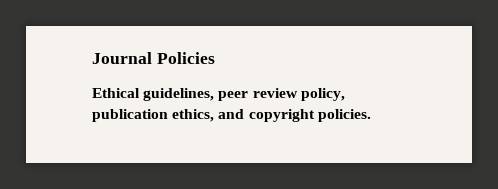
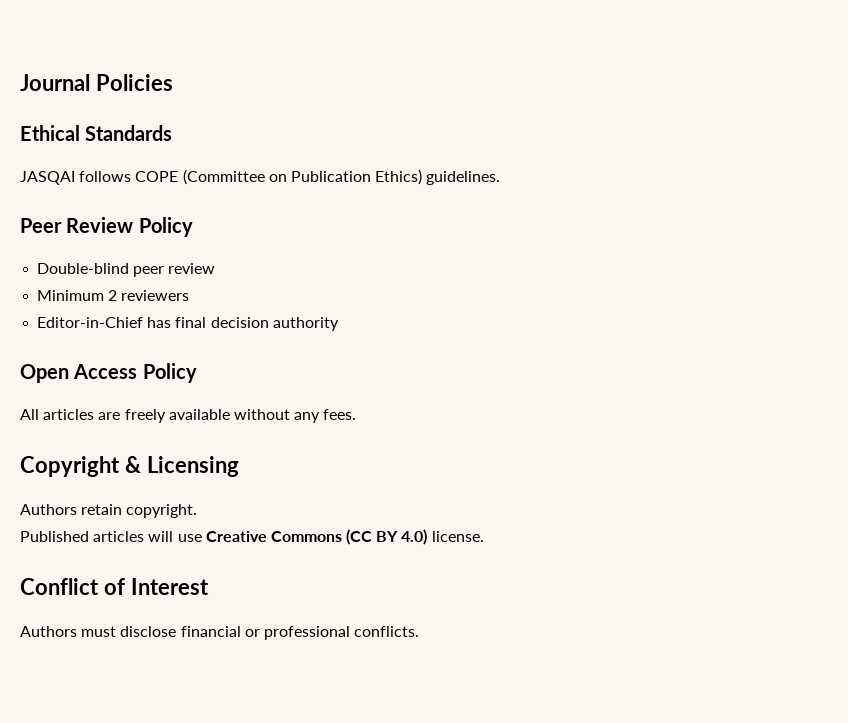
[143,88,345,101] [92,109,371,122] guidelines, peer review policy, publication ethics, and copyright policies. -> [85,125,173,141] [20,169,501,185] [20,217,193,237] [37,263,216,277] [37,290,190,301] [37,317,339,331] [20,363,197,383] [20,409,357,423] [20,456,239,477] [20,504,198,518] [20,529,484,545] [20,578,209,595] [20,626,420,640] Standards // JASQAI follows COPE (Committee on Publication Ethics) guidelines. // Peer Review Policy // Double-blind peer review // Minimum 2 reviewers // Editor-in-Chief has final decision authority // Open Access Policy // All articles are freely available without any fees. // Copyright & Licensing // Authors retain copyright. // Published articles will use Creative Commons (CC BY 4.0) license. // Conflict of Interest // Authors must disclose financial or professional conflicts.

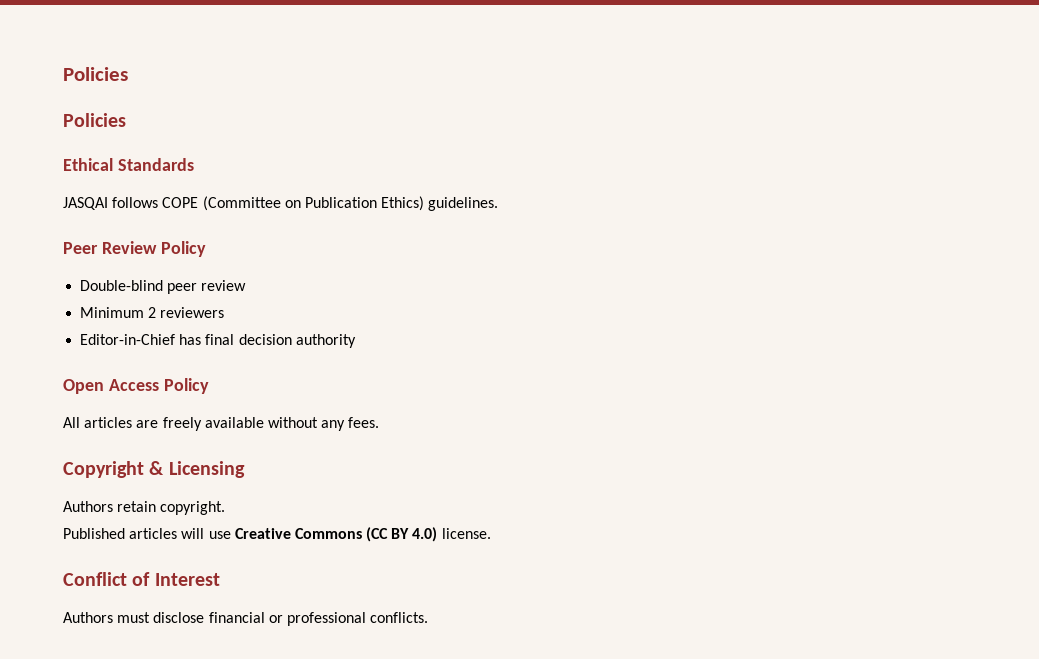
[20,74,90,91] Journal -> [63,67,128,81] Policies //

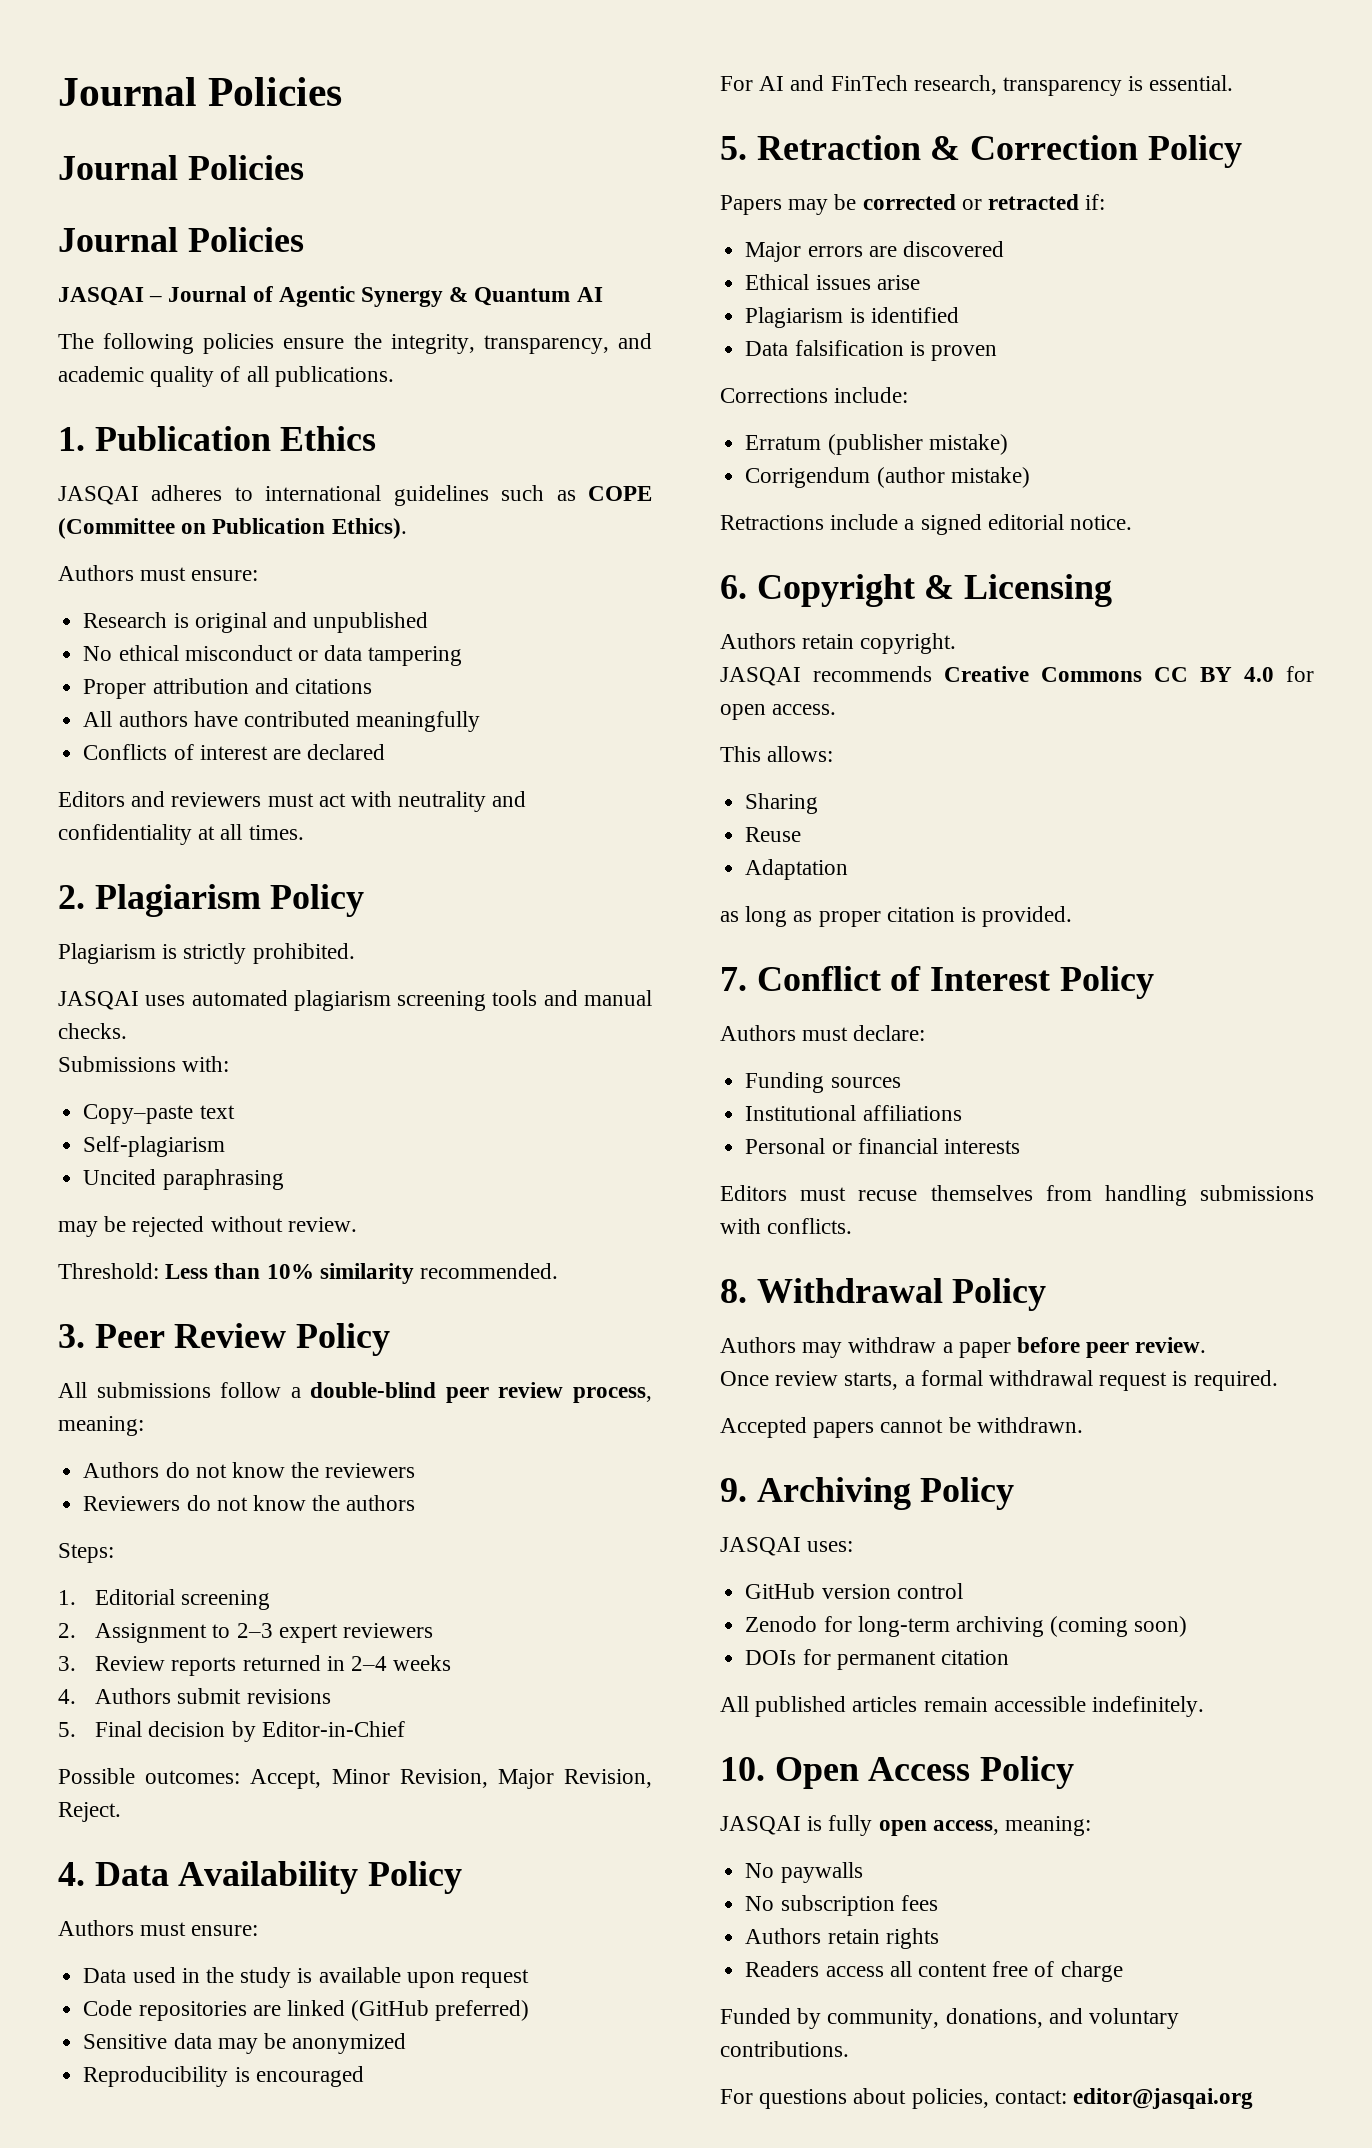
[63,67,128,81] [63,113,126,127] [63,158,194,171] [63,196,499,211] [63,241,206,257] [80,280,247,294] [80,307,225,318] [80,334,356,348] [63,378,209,394] [63,417,380,431] Policies // Policies // Ethical Standards // JASQAI follows COPE (Committee on Publication Ethics) guidelines. // Peer Review Policy // Double-blind peer review // Minimum 2 reviewers // Editor-in-Chief has final decision authority // Open Access Policy // All articles are freely available without any fees. // -> [58,77,343,106] [58,155,304,180] [58,227,304,252] [58,286,603,307] [58,333,652,354] [58,366,394,387] [58,426,377,451] [58,485,653,506] [58,518,407,539] [58,565,259,581] [83,612,429,633] [83,645,463,666] [83,678,372,699] [83,711,481,732] [83,744,386,760] [58,791,527,812] [58,824,304,845] [58,884,365,917] [58,943,355,964] [58,990,652,1011] [58,1023,127,1039] [58,1056,230,1072] [83,1104,235,1124] [83,1136,226,1157] [83,1169,284,1190] [58,1216,357,1237] [58,1263,559,1284] [58,1323,391,1356] [58,1382,652,1403] [58,1416,144,1436] [83,1462,416,1478] [83,1495,416,1511] [58,1543,114,1563] [58,1589,271,1610] [58,1623,433,1643] [58,1655,452,1676] [58,1688,331,1704] [58,1721,405,1742] [58,1768,653,1789] [58,1802,121,1822] [58,1861,463,1894] [58,1920,259,1936] [83,1967,529,1988] [83,2000,530,2021] [83,2033,407,2054] [83,2066,364,2087] [720,75,1234,96] [720,135,1242,168] [720,194,1106,215] [745,241,1004,262] [745,274,920,290] [745,307,959,328] [745,340,997,361] [720,387,909,403] [745,434,1008,455] [745,467,1030,488] [720,514,1133,535] [720,575,747,599] Journal Policies // Journal Policies // Journal Policies // JASQAI – Journal of Agentic Synergy & Quantum AI // The following policies ensure the integrity, transparency, and academic quality of all publications. // 1. Publication Ethics // JASQAI adheres to international guidelines such as COPE (Committee on Publication Ethics). // Authors must ensure: // Research is original and unpublished // No ethical misconduct or data tampering // Proper attribution and citations // All authors have contributed meaningfully // Conflicts of interest are declared // Editors and reviewers must act with neutrality and confidentiality at all times. // 2. Plagiarism Policy // Plagiarism is strictly prohibited. // JASQAI uses automated plagiarism screening tools and manual checks. // Submissions with: // Copy–paste text // Self-plagiarism // Uncited paraphrasing // may be rejected without review. // Threshold: Less than 10% similarity recommended. // 3. Peer Review Policy // All submissions follow a double-blind peer review process, meaning: // Authors do not know the reviewers // Reviewers do not know the authors // Steps: // 1. Editorial screening // 2. Assignment to 2–3 expert reviewers // 3. Review reports returned in 2–4 weeks // 4. Authors submit revisions // 5. Final decision by Editor-in-Chief // Possible outcomes: Accept, Minor Revision, Major Revision, Reject. // 4. Data Availability Policy // Authors must ensure: // Data used in the study is available upon request // Code repositories are linked (GitHub preferred) // Sensitive data may be anonymized // Reproducibility is encouraged // For AI and FinTech research, transparency is essential. // 5. Retraction & Correction Policy // Papers may be corrected or retracted if: // Major errors are discovered // Ethical issues arise // Plagiarism is identified // Data falsification is proven // Corrections include: // Erratum (publisher mistake) // Corrigendum (author mistake) // Retractions include a signed editorial notice. // 6.
[63,527,491,542] Published articles will use Creative Commons (CC BY 4.0) license. // -> [720,666,1314,686] [720,704,837,720] [720,746,834,762] [745,793,819,814] [745,827,802,842] [745,859,849,880] [720,906,1073,927] [720,967,747,991] JASQAI recommends Creative Commons CC BY 4.0 for open access. // This allows: // Sharing // Reuse // Adaptation // as long as proper citation is provided. // 7.
[63,612,429,626] // Authors must disclose financial or professional conflicts. -> [1059,966,1154,999] [720,1025,926,1041] [745,1072,901,1093] [745,1105,962,1121] [745,1138,1020,1154] [720,1185,1314,1206] [720,1218,853,1234] [720,1278,1047,1311] [720,1337,1207,1358] [720,1370,1278,1391] [720,1417,1083,1438] [720,1477,1015,1510] [720,1537,854,1556] [745,1583,963,1599] [745,1616,1188,1637] [745,1649,1009,1670] [720,1696,1205,1717] [720,1756,1075,1789] [720,1815,1092,1836] [745,1862,863,1883] [745,1895,938,1916] [745,1928,939,1949] [745,1961,1123,1982] [720,2008,1180,2029] [720,2041,849,2057] [720,2088,1254,2109] Policy // Authors must declare: // Funding sources // Institutional affiliations // Personal or financial interests // Editors must recuse themselves from handling submissions with conflicts. // 8. Withdrawal Policy // Authors may withdraw a paper before peer review. // Once review starts, a formal withdrawal request is required. // Accepted papers cannot be withdrawn. // 9. Archiving Policy // JASQAI uses: // GitHub version control // Zenodo for long-term archiving (coming soon) // DOIs for permanent citation // All published articles remain accessible indefinitely. // 10. Open Access Policy // JASQAI is fully open access, meaning: // No paywalls // No subscription fees // Authors retain rights // Readers access all content free of charge // Funded by community, donations, and voluntary contributions. // For questions about policies, contact: editor@jasqai.org

